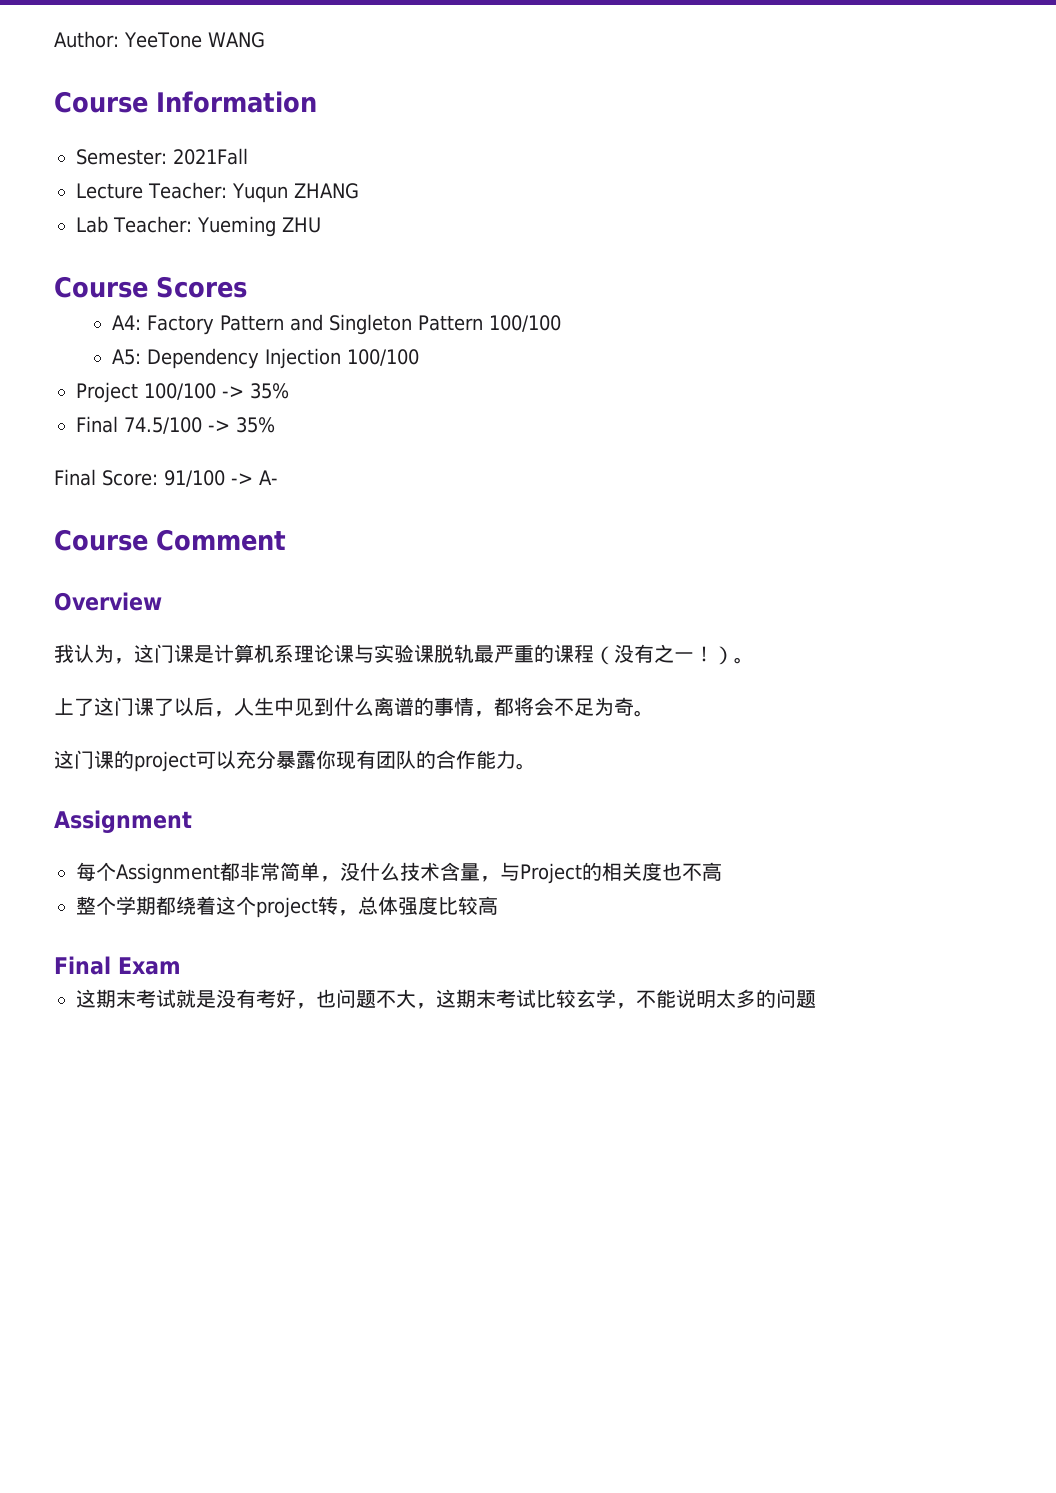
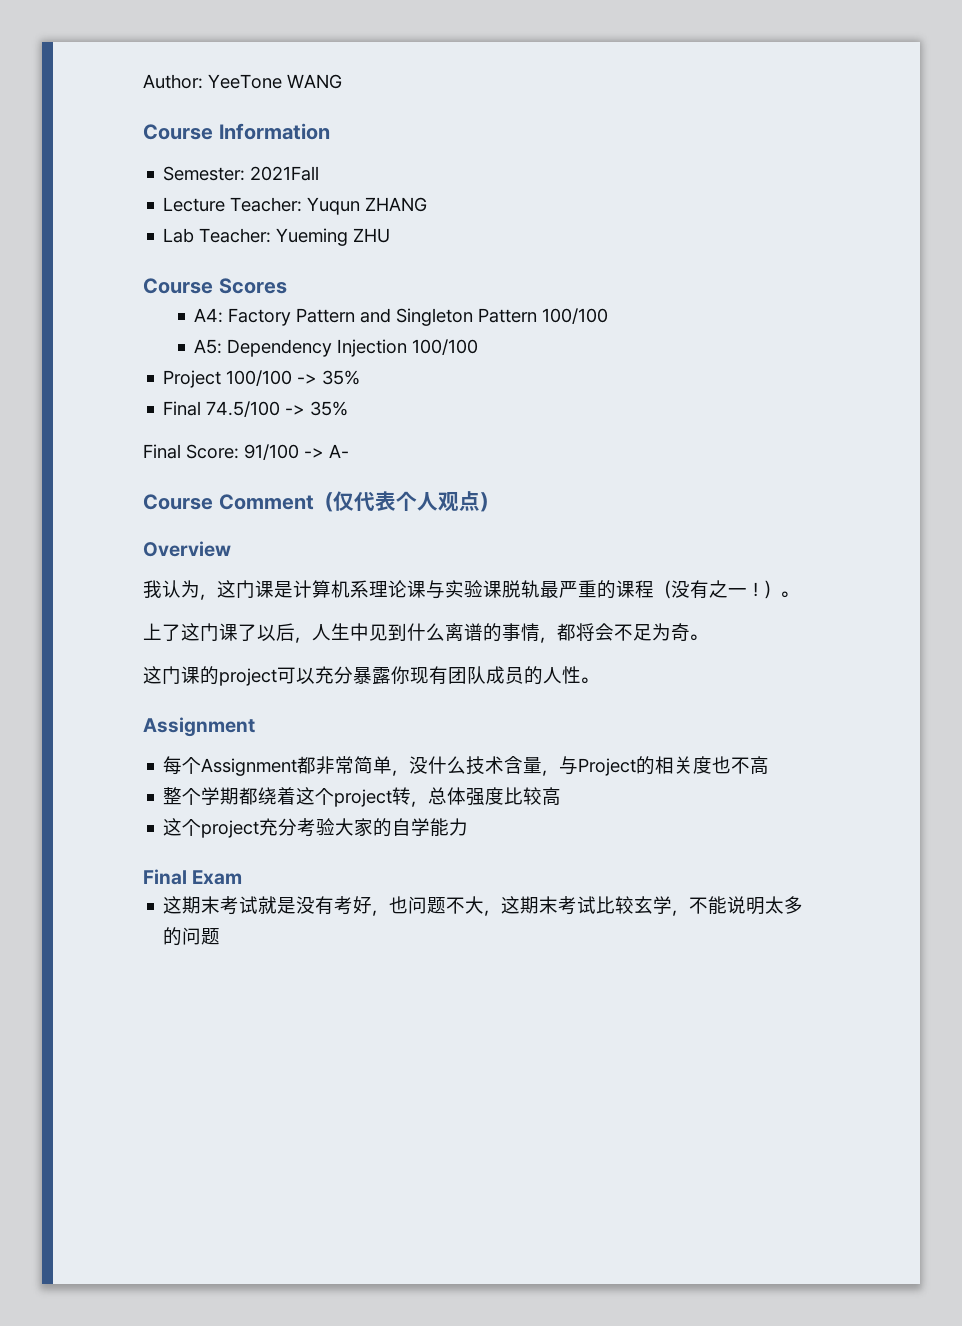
(286, 540) none -> [313,491,499,512] （仅代表个人观点）
[416,750,516,769] 的合作能力 -> [486,666,581,685] 成员的人性
(498, 905) none -> [163,818,469,838] // 这个project充分考验大家的自学能力

